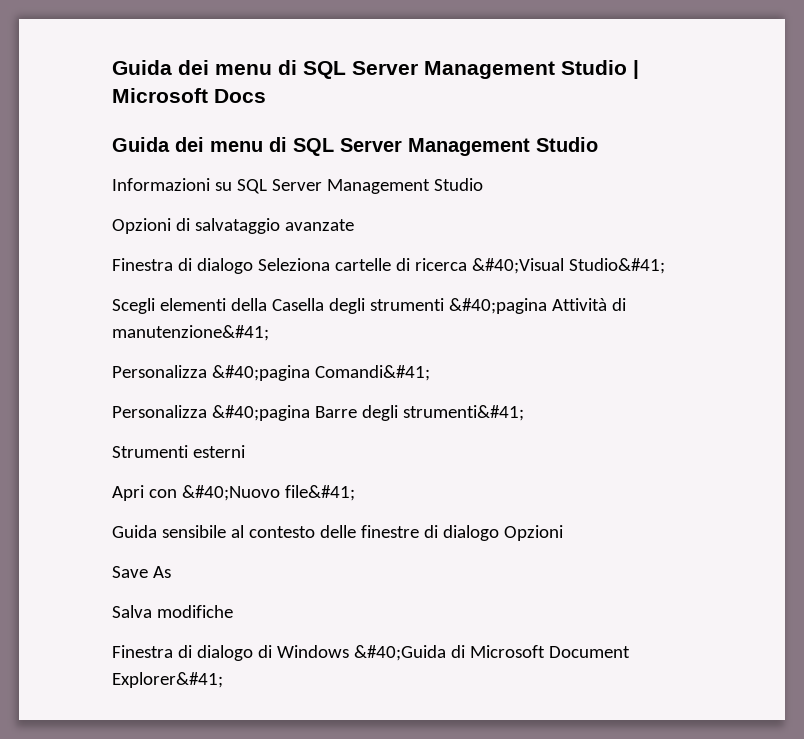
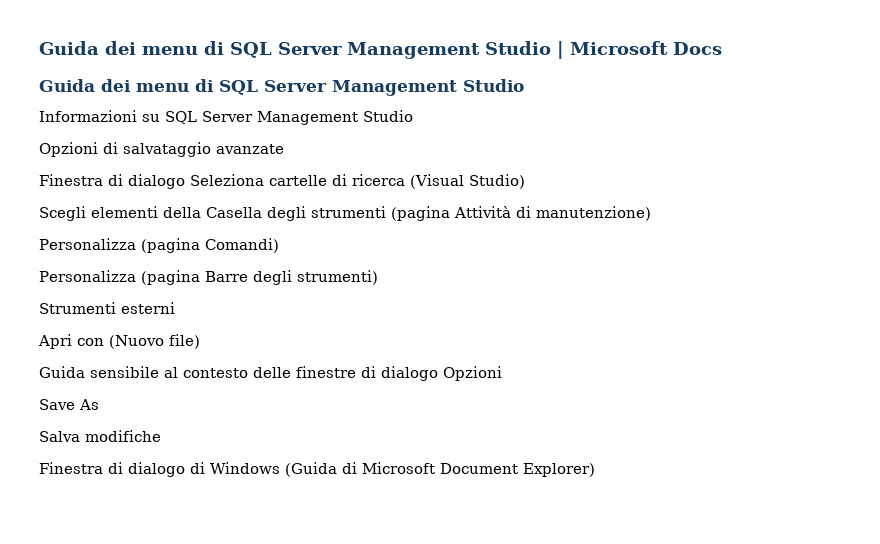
[471,258,665,274] &#40;Visual Studio&#41; -> [410,174,525,189] (Visual Studio)
[448,298,547,314] &#40;pagina -> [391,206,450,221] (pagina
[112,325,269,341] [112,365,430,381] [112,405,310,421] manutenzione&#41; // Personalizza &#40;pagina Comandi&#41; // Personalizza &#40;pagina -> [536,206,651,221] [39,238,279,253] [39,270,200,285] manutenzione) // Personalizza (pagina Comandi) // Personalizza (pagina
[402,405,524,421] strumenti&#41; -> [297,270,378,285] strumenti)
[181,485,355,501] &#40;Nuovo file&#41; -> [109,334,200,349] (Nuovo file)
[353,645,446,661] &#40;Guida -> [285,462,337,477] (Guida
[112,672,223,688] Explorer&#41; -> [523,463,595,477] Explorer)

